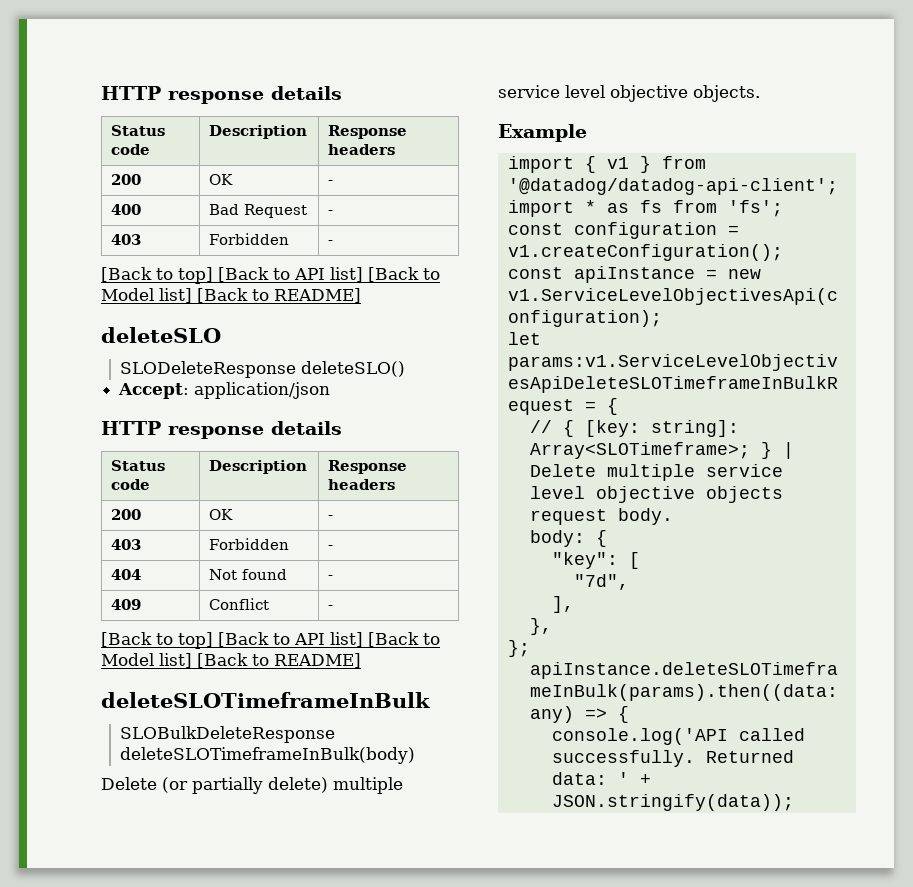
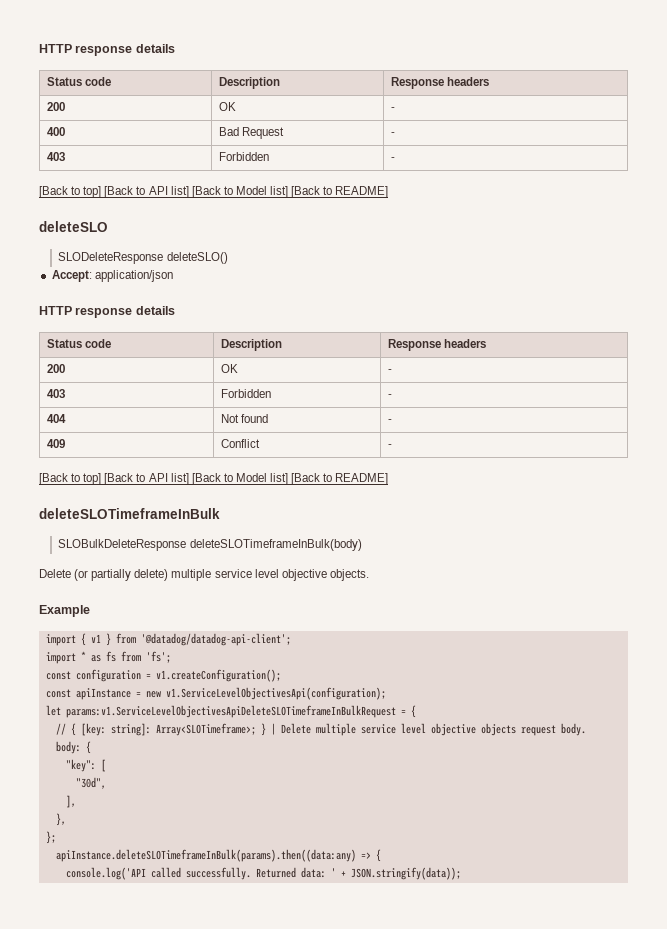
[573,574,629,590] "7d", -> [75,777,106,789] "30d",

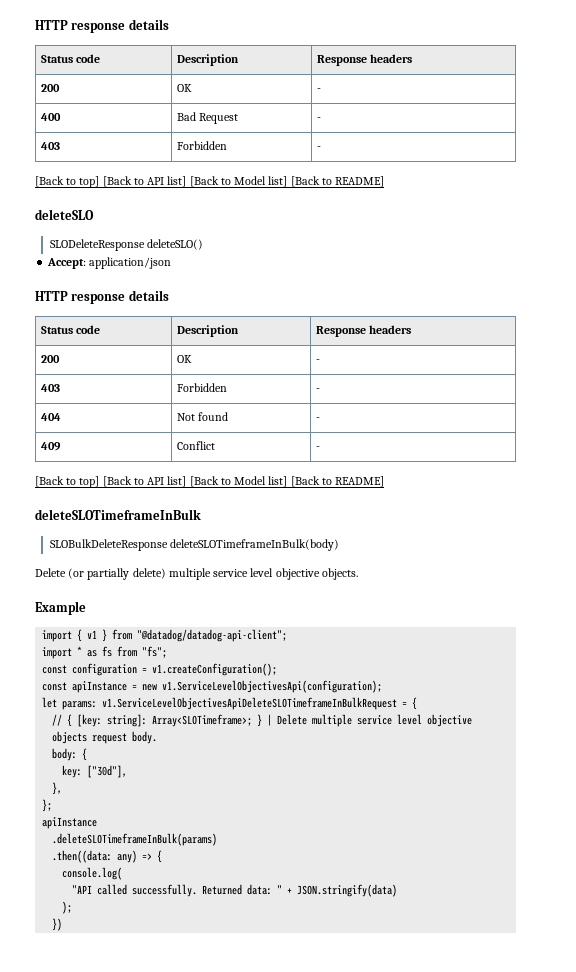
[140,633,291,646] '@datadog/datadog-api-client'; -> [137,629,288,642] "@datadog/datadog-api-client";
[145,651,171,663] 'fs'; -> [142,646,168,658] "fs";
[65,705,396,718] params:v1.ServiceLevelObjectivesApiDeleteSLOTimeframeInBulkRequest -> [62,697,398,710] params: v1.ServiceLevelObjectivesApiDeleteSLOTimeframeInBulkRequest
[65,759,106,772] [75,777,106,789] [65,795,76,808] [55,813,66,826] [45,831,56,844] [55,849,356,862] "key": [ // "30d", // ], // }, // }; // apiInstance.deleteSLOTimeframeInBulk(params).then((data:any) -> [62,765,128,778] [52,782,63,795] [42,799,53,812] [42,817,98,829] [52,833,218,846] [52,850,138,863] key: ["30d"], // }, // }; // apiInstance // .deleteSLOTimeframeInBulk(params) // .then((data: any)
[65,867,146,880] console.log('API -> [62,867,123,880] [72,885,93,894] console.log( // "API
[330,867,461,880] ' + JSON.stringify(data)); -> [277,884,398,897] [62,901,73,914] [52,918,63,931] " + JSON.stringify(data) // ); // })

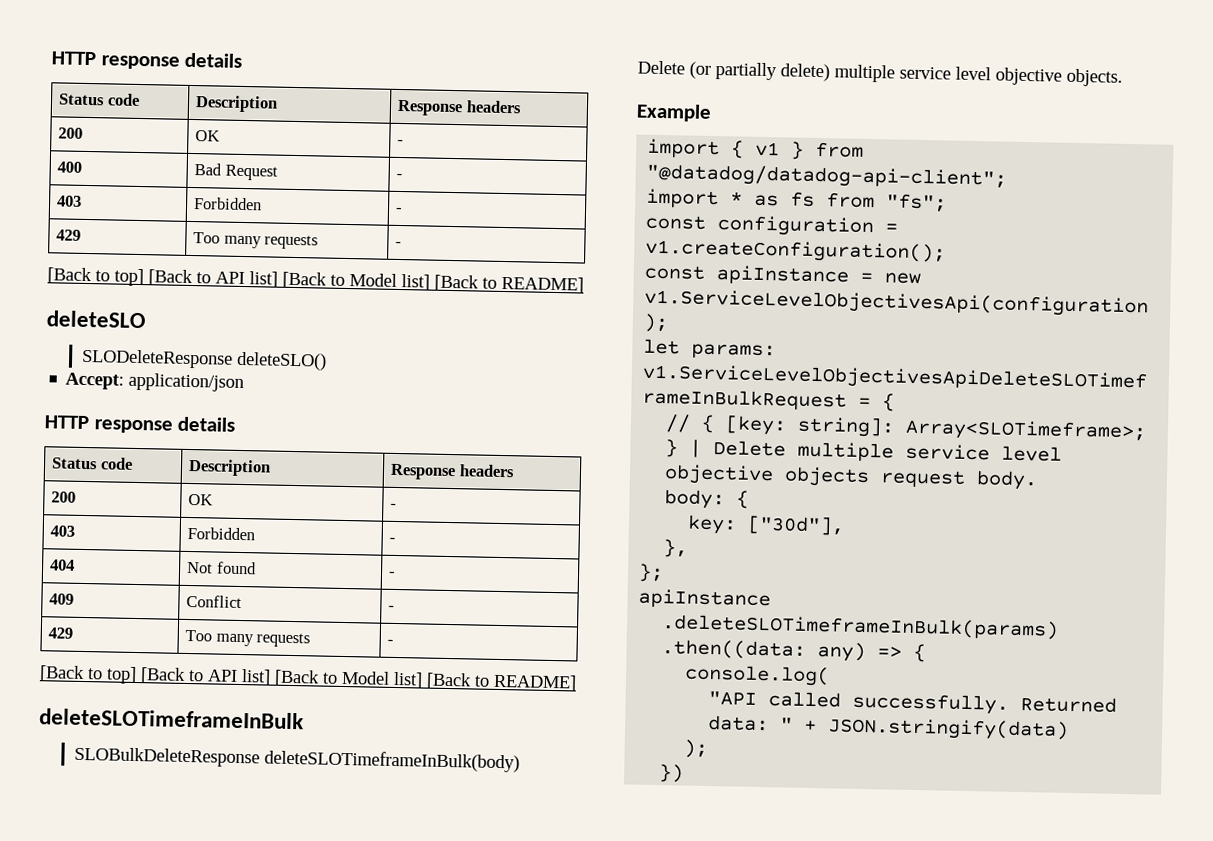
(321, 148) none -> [56,229,82,241] [193,232,319,250] [395,241,403,248] // 429 | Too many requests | -
(320, 448) none -> [48,627,74,639] [185,629,311,648] [387,639,395,645] // 429 | Too many requests | -

